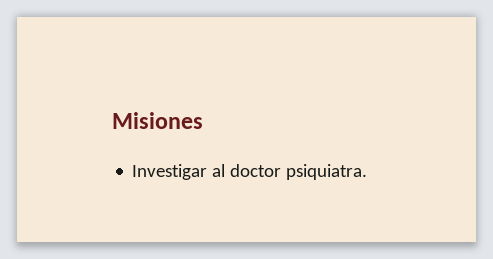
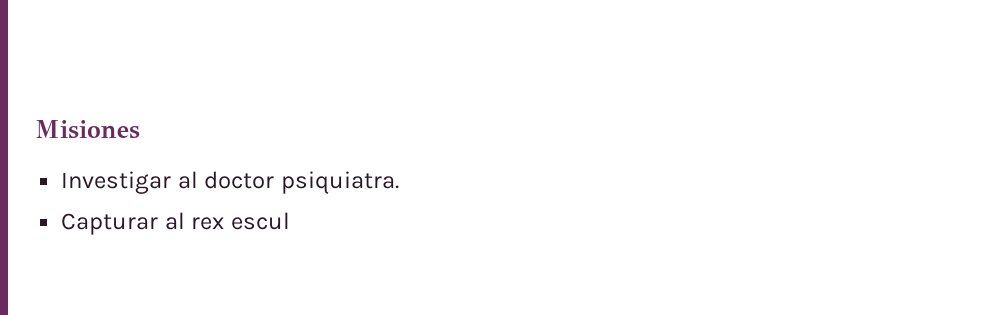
(368, 172) none -> [61,212,290,235] // Capturar al rex escul

